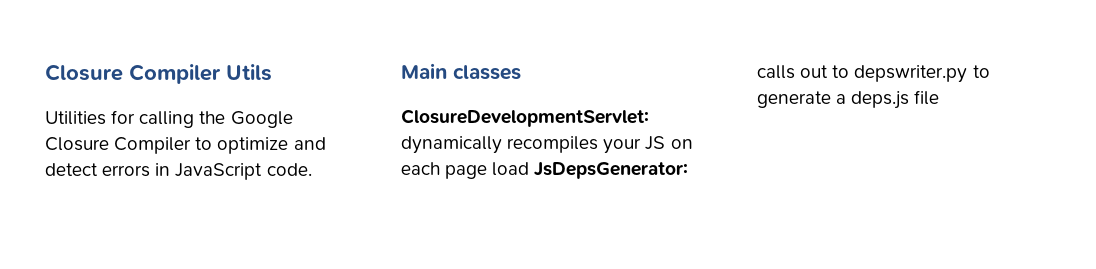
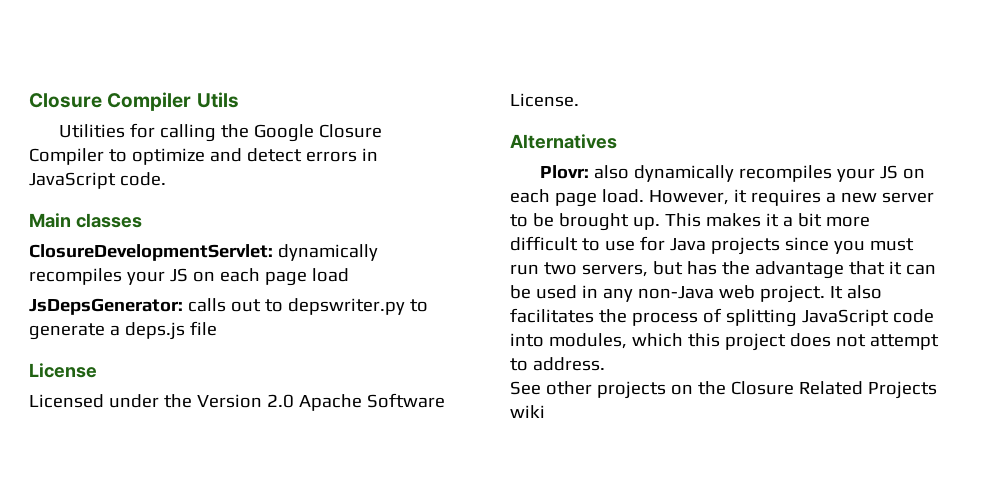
(530, 169) none -> (349, 275) //
(940, 97) none -> [29,363,97,378] [29,393,445,411] [510,93,579,107] [510,134,617,149] [539,165,925,182] [510,189,934,207] [510,213,870,231] [510,236,914,255] [510,261,936,279] [510,285,882,303] [510,308,934,327] [510,333,939,351] [510,357,605,371] [510,381,937,399] [510,405,545,418] // License // Licensed under the Version 2.0 Apache Software License. // Alternatives // Plovr: also dynamically recompiles your JS on each page load. However, it requires a new server to be brought up. This makes it a bit more difficult to use for Java projects since you must run two servers, but has the advantage that it can be used in any non-Java web project. It also facilitates the process of splitting JavaScript code into modules, which this project does not attempt to address. // See other projects on the Closure Related Projects wiki

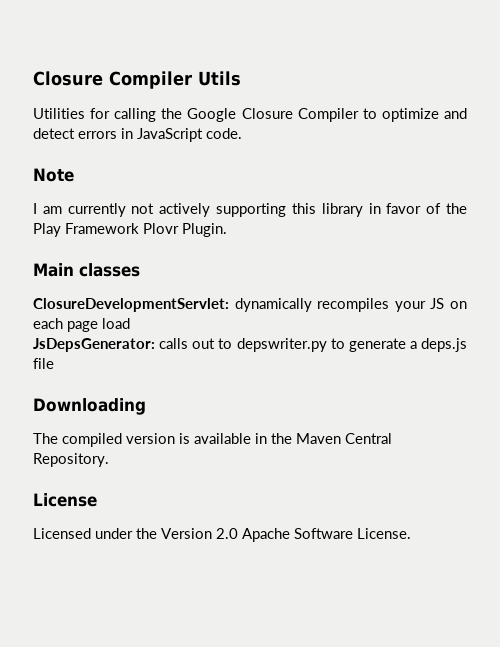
(166, 179) none -> [33,168,74,182] [33,203,467,217] [33,223,227,237] // Note // I am currently not actively supporting this library in favor of the Play Framework Plovr Plugin.
(217, 328) none -> [33,398,146,415] [33,433,392,447] [33,453,109,467] // Downloading // The compiled version is available in the Maven Central Repository.
[510,134,617,149] [539,165,925,182] [510,189,934,207] [510,213,870,231] [510,236,914,255] [510,261,936,279] [510,285,882,303] [510,308,934,327] [510,333,939,351] [510,357,605,371] [510,381,937,399] [510,405,545,418] // Alternatives // Plovr: also dynamically recompiles your JS on each page load. However, it requires a new server to be brought up. This makes it a bit more difficult to use for Java projects since you must run two servers, but has the advantage that it can be used in any non-Java web project. It also facilitates the process of splitting JavaScript code into modules, which this project does not attempt to address. // See other projects on the Closure Related Projects wiki -> (411, 533) none

